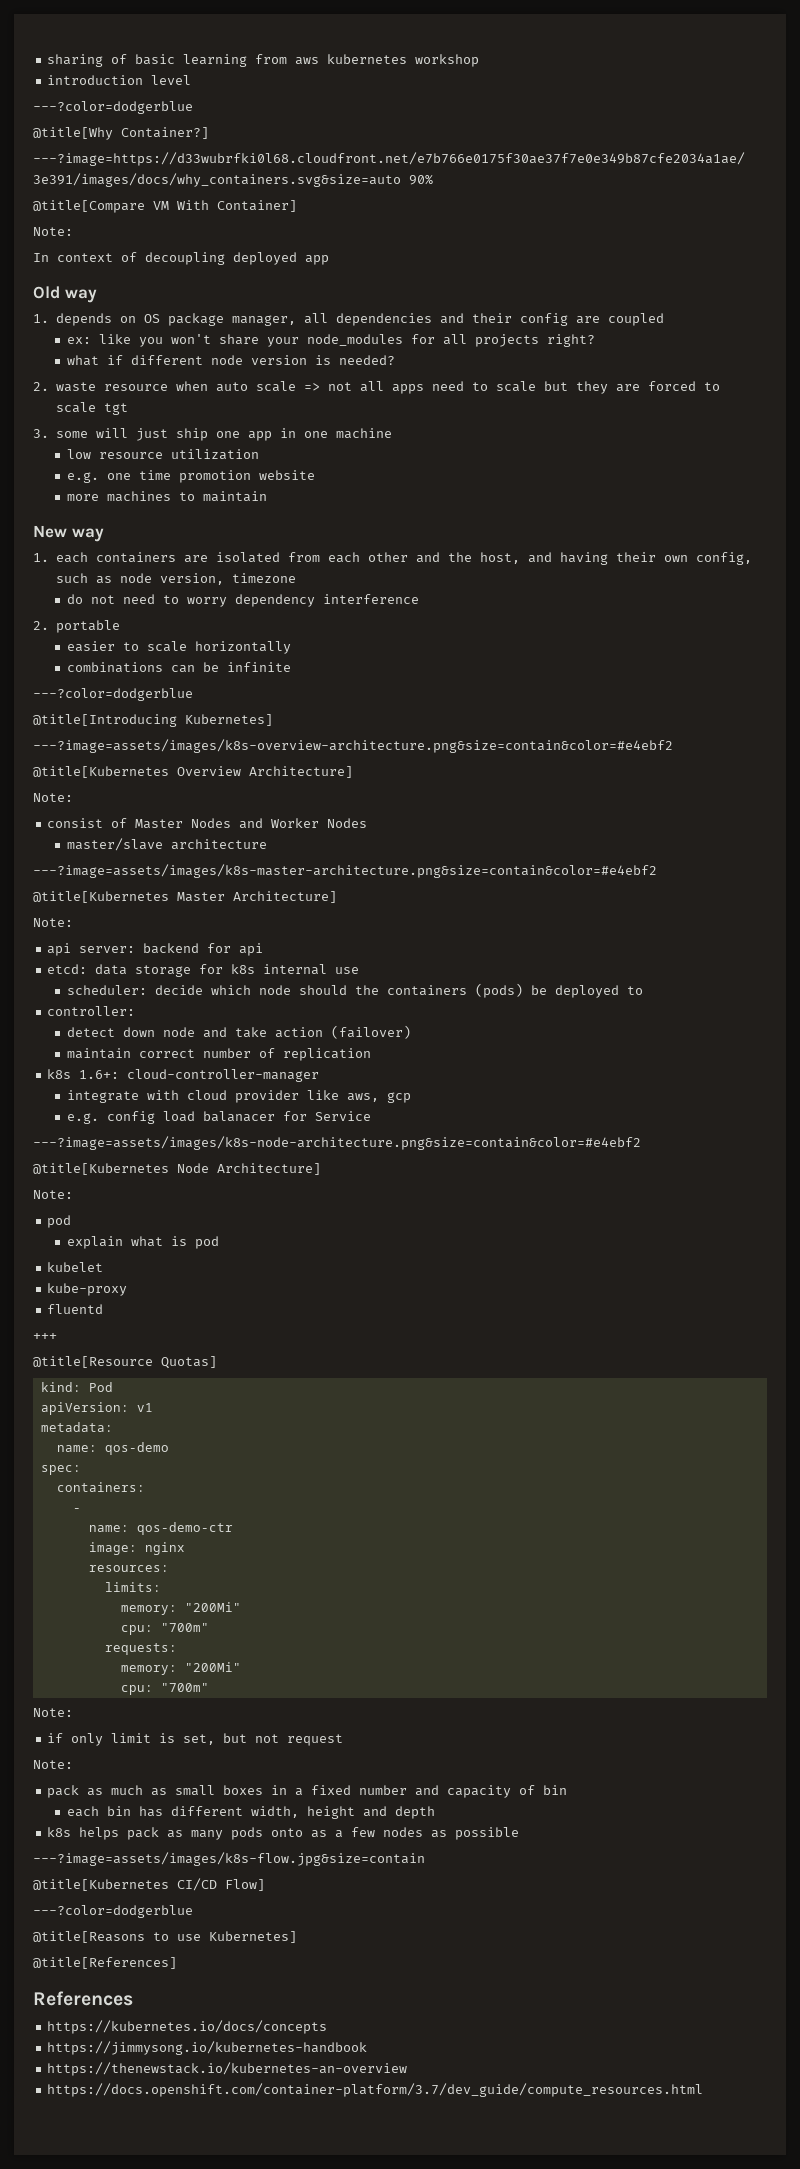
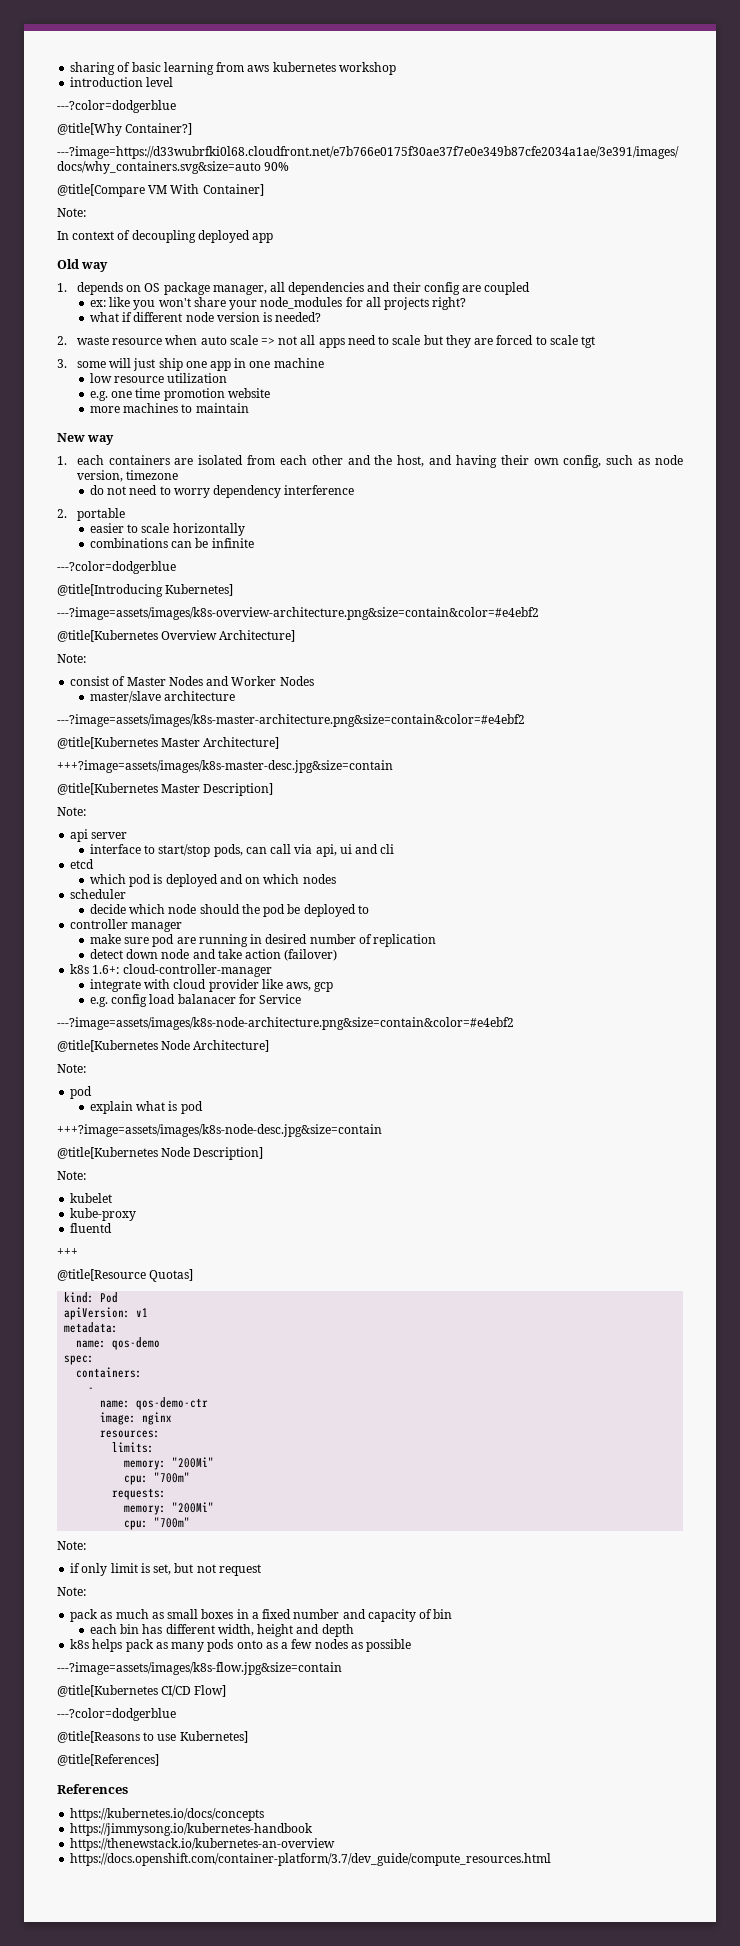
[33,918,73,927] [47,943,264,956] [47,964,360,977] [67,985,148,995] Note: // api server: backend for api // etcd: data storage for k8s internal use // scheduler: -> [57,760,393,773] [57,783,274,796] [57,807,86,816] [70,829,128,842] [89,844,395,857] [70,859,95,869] [89,874,336,887] [70,889,127,899] +++?image=assets/images/k8s-master-desc.jpg&size=contain // @title[Kubernetes Master Description] // Note: // api server // interface to start/stop pods, can call via api, ui and cli // etcd // which pod is deployed and on which nodes // scheduler //
[387,983,524,998] containers (pods) -> [263,904,286,917] pod
[47,1006,136,1016] controller: -> [70,919,183,932] [89,934,437,947] controller manager // make sure pod are running in desired number of replication
[67,1048,372,1061] // maintain correct number of replication -> (338, 955) none
(220, 1242) none -> [57,1124,382,1137] [57,1147,264,1160] [57,1171,86,1180] // +++?image=assets/images/k8s-node-desc.jpg&size=contain // @title[Kubernetes Node Description] // Note:

